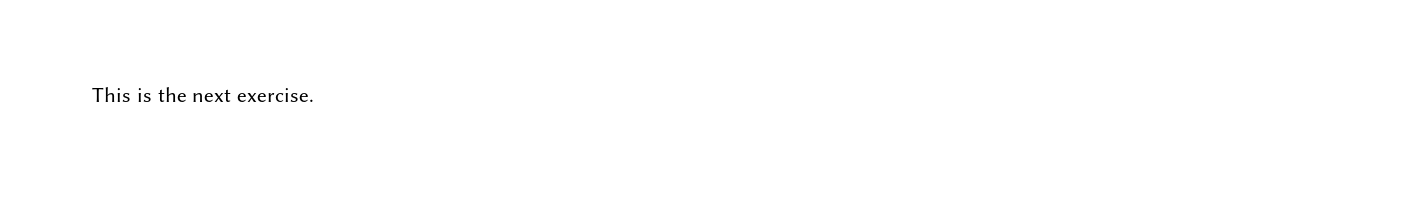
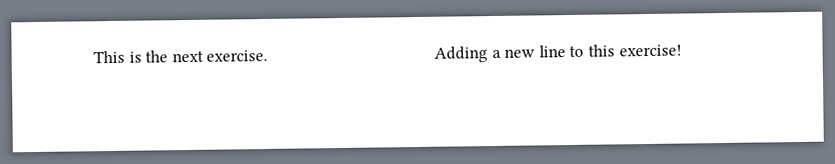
(315, 95) none -> [434,44,682,63] // Adding a new line to this exercise!

